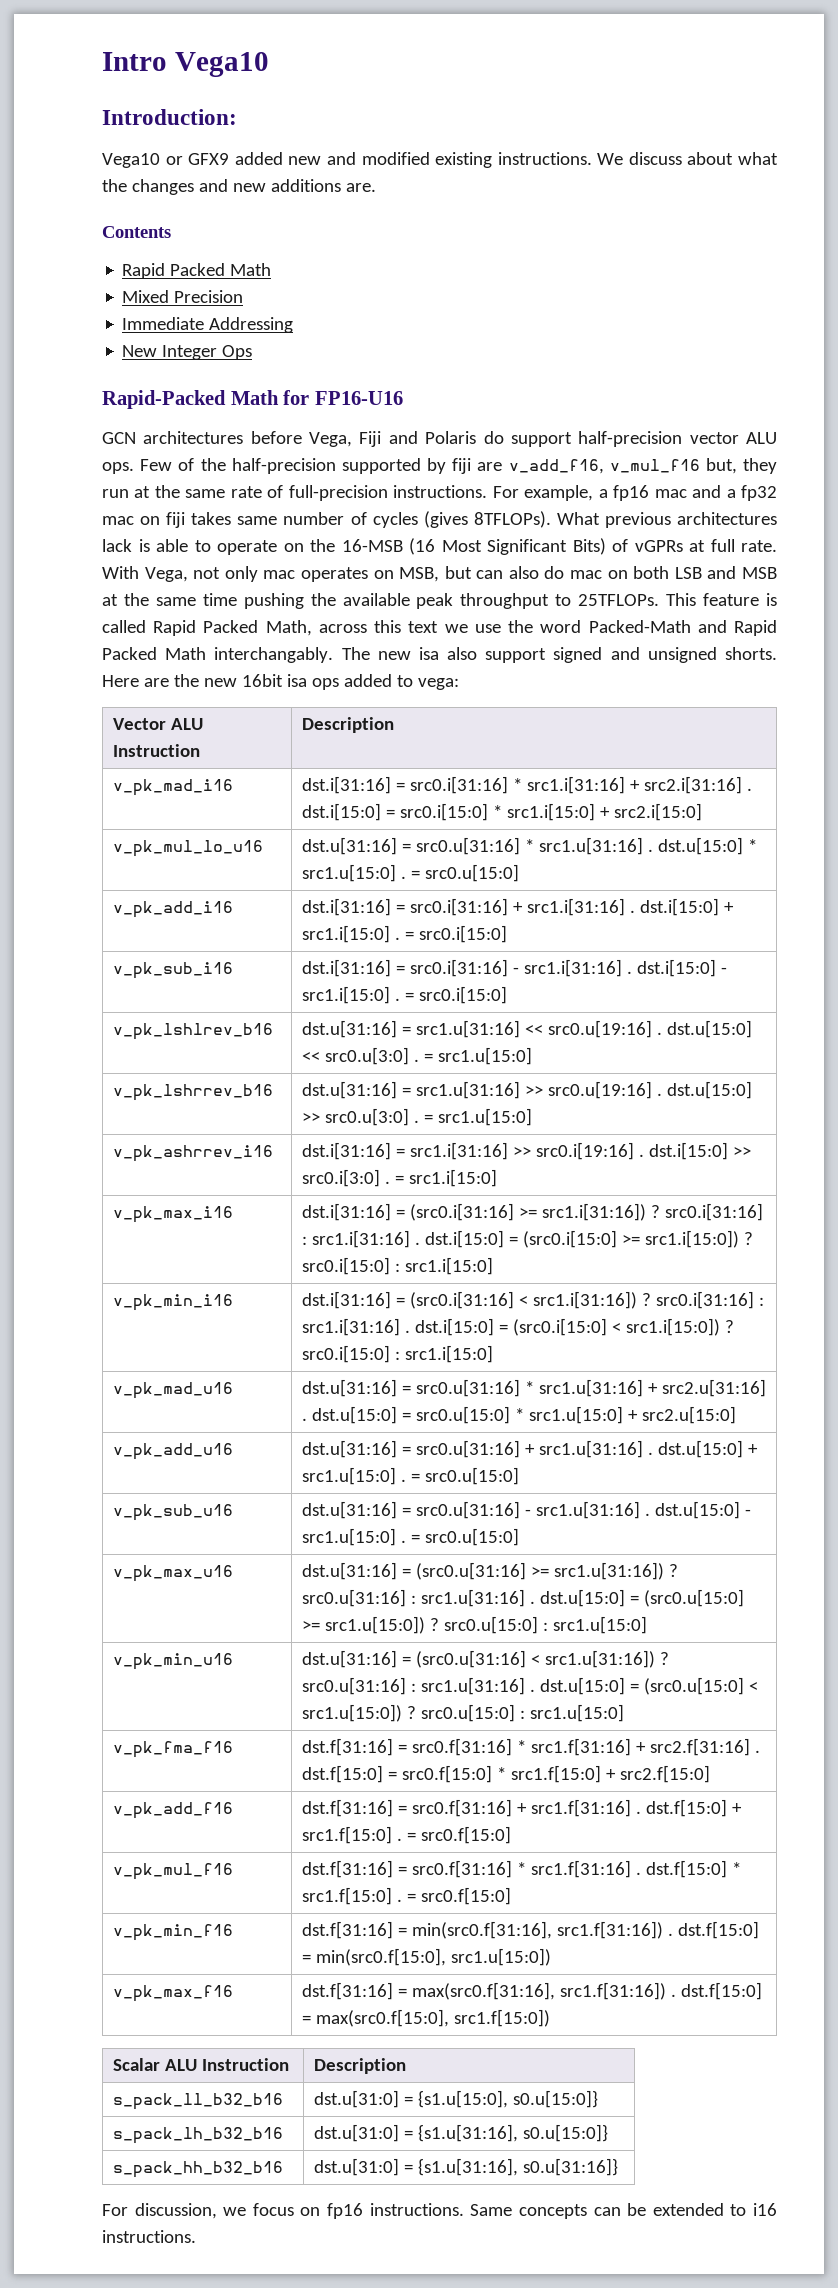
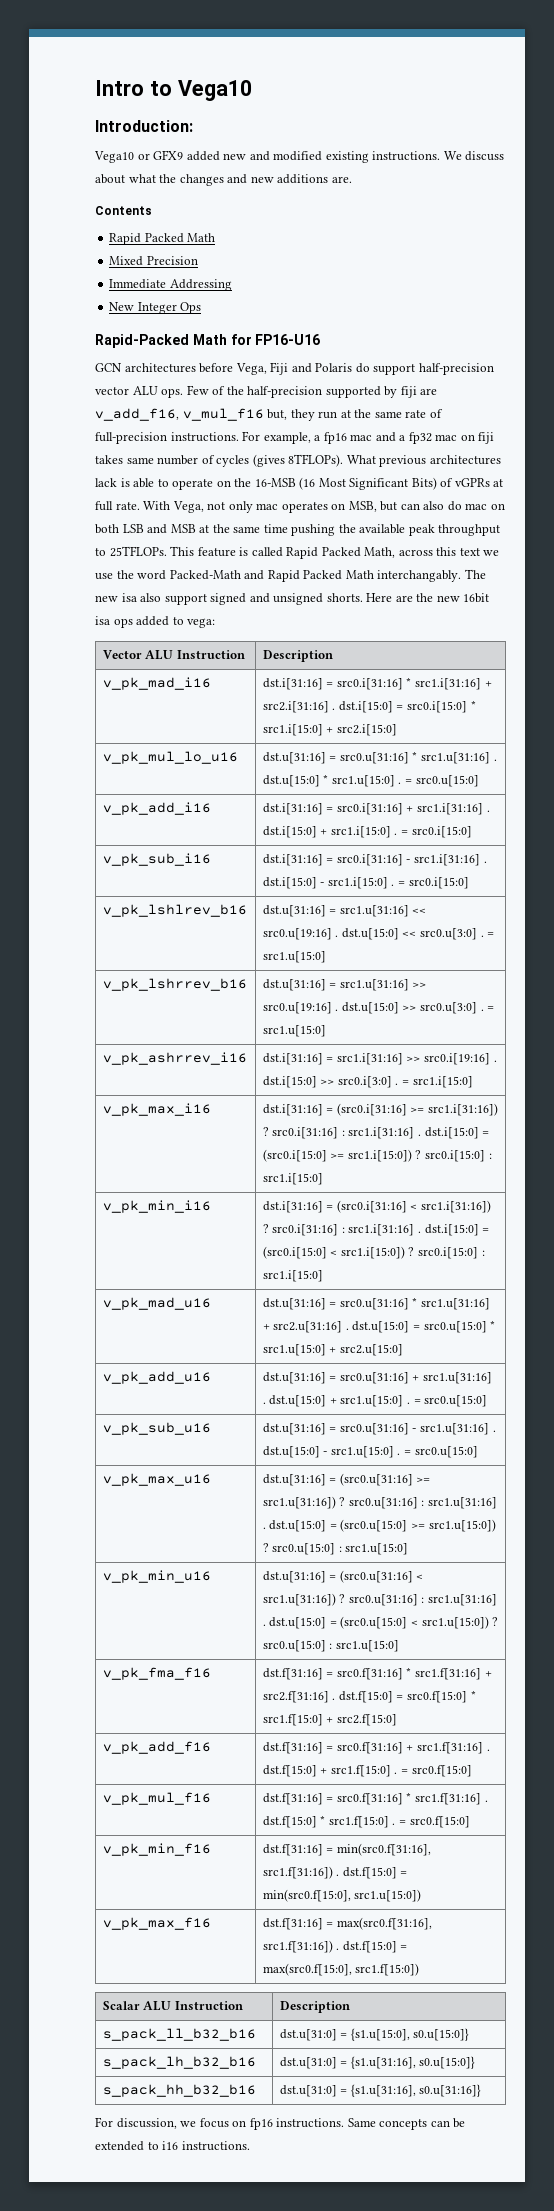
(167, 61) none -> [149,81,172,96] to

